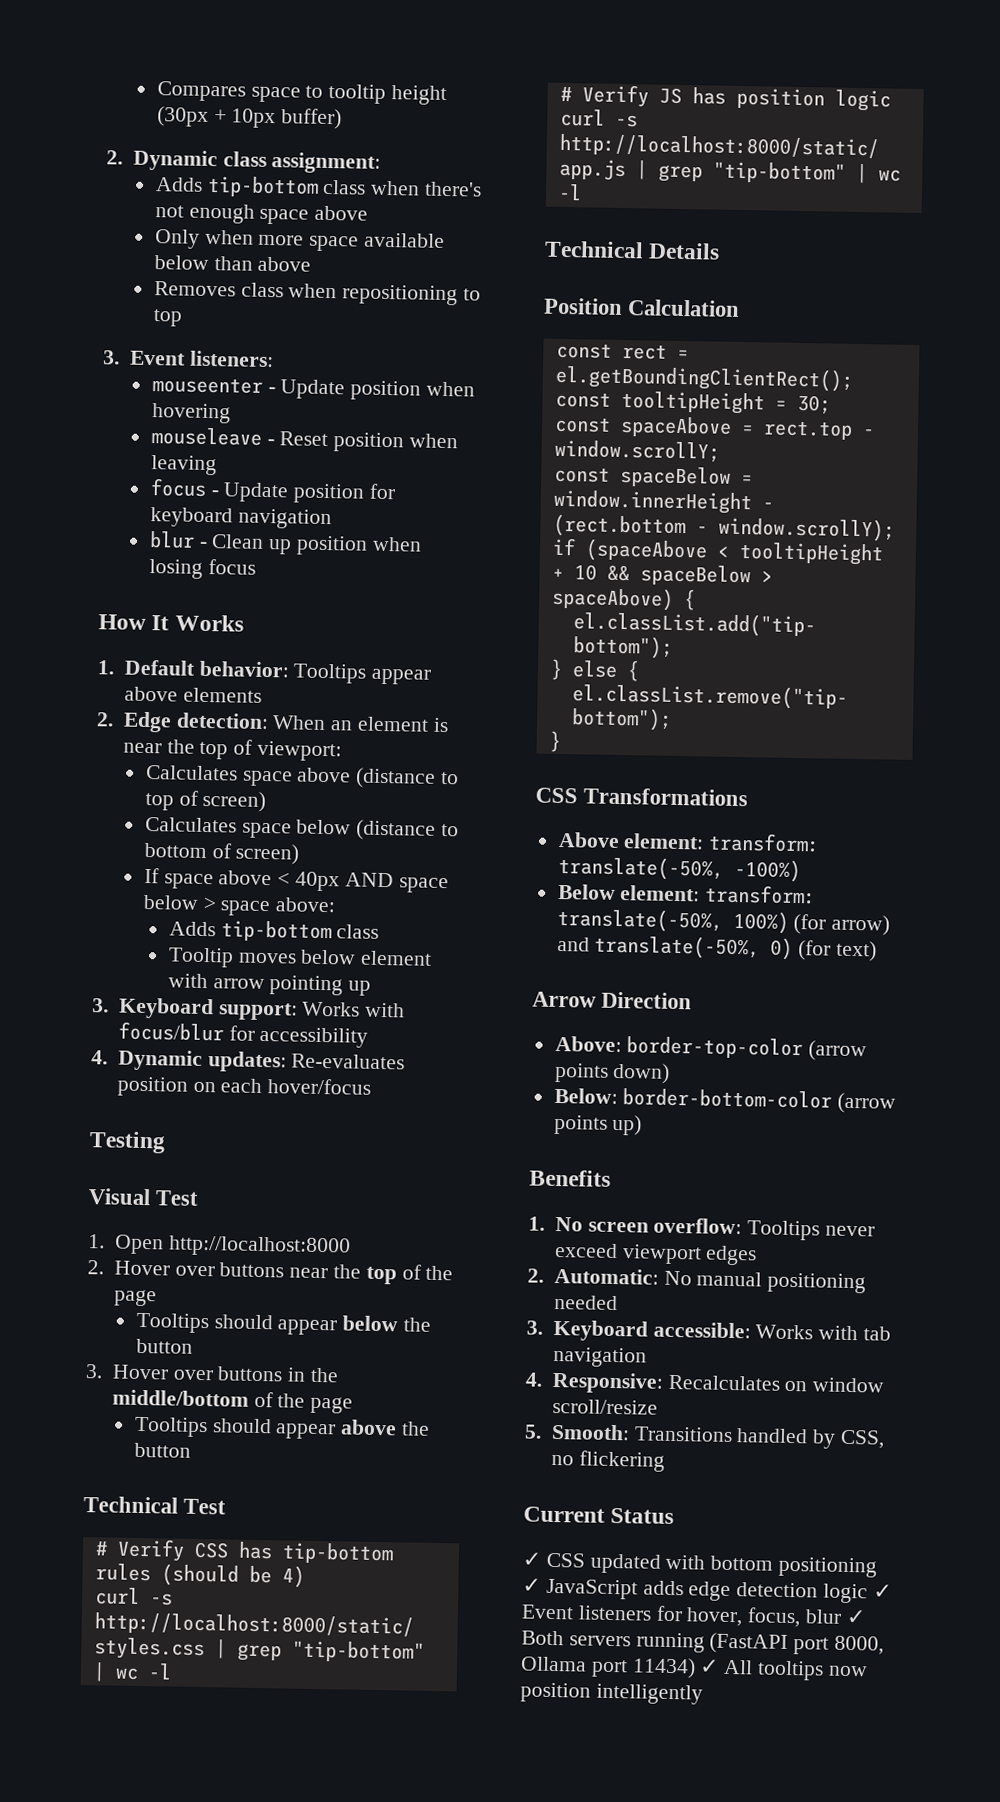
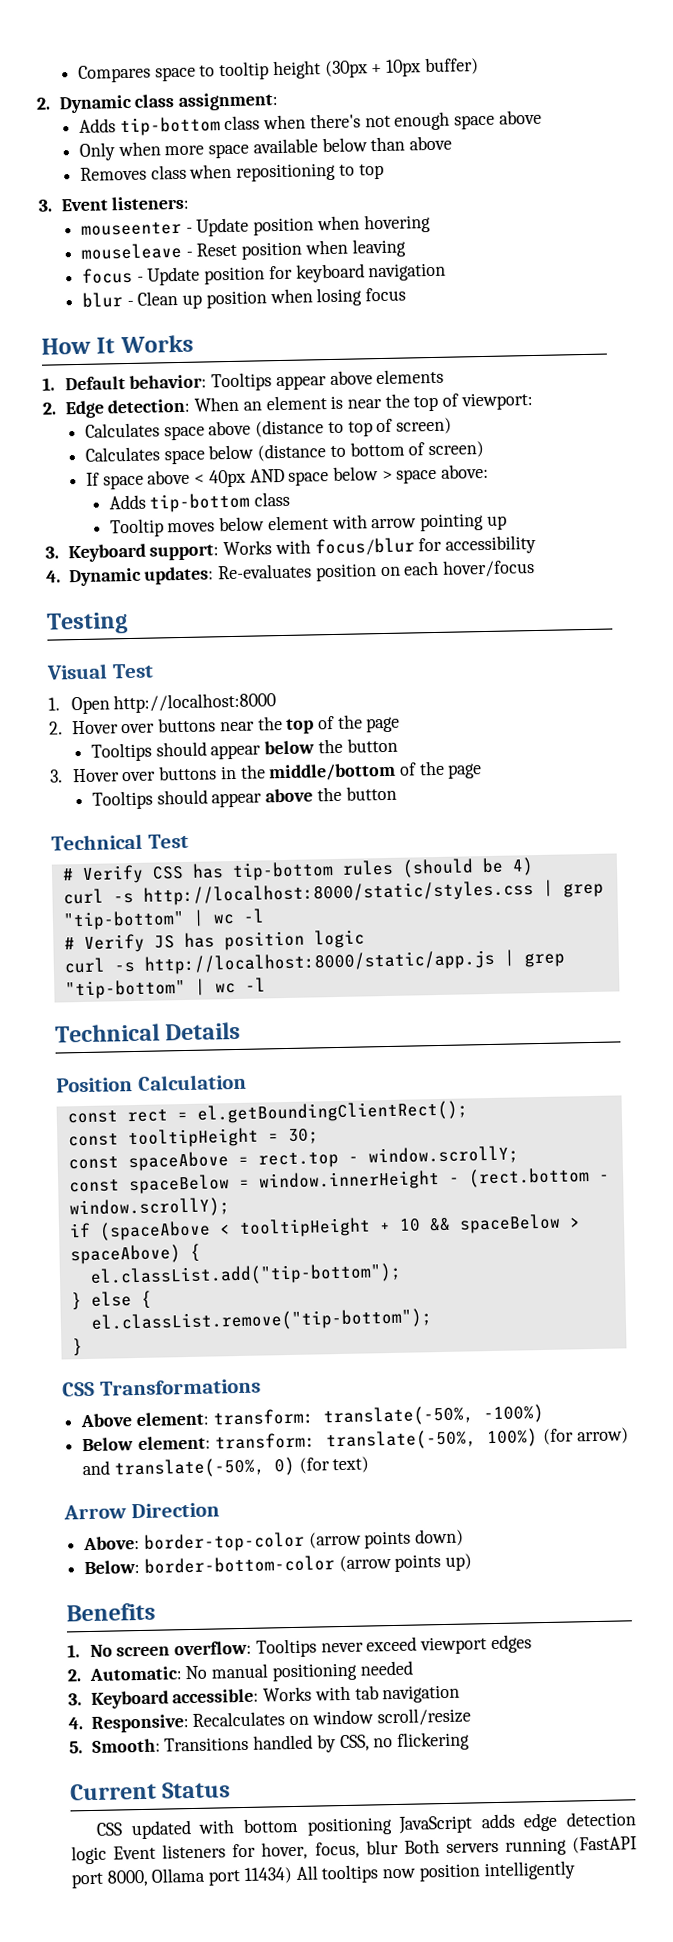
[522,1552,541,1567] ✓ -> (232, 1790) none
[522,1578,541,1593] ✓ -> (393, 1826) none
[872,1584,892,1599] ✓ -> (107, 1855) none
[845,1609,866,1625] ✓ -> (399, 1847) none
[699,1659,720,1674] ✓ -> (292, 1876) none

